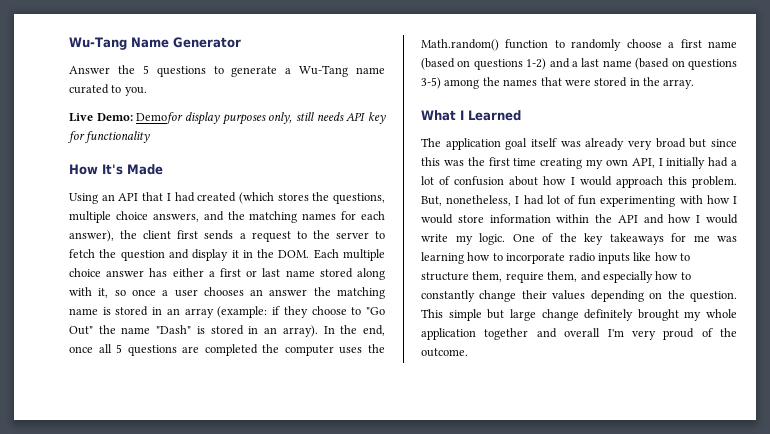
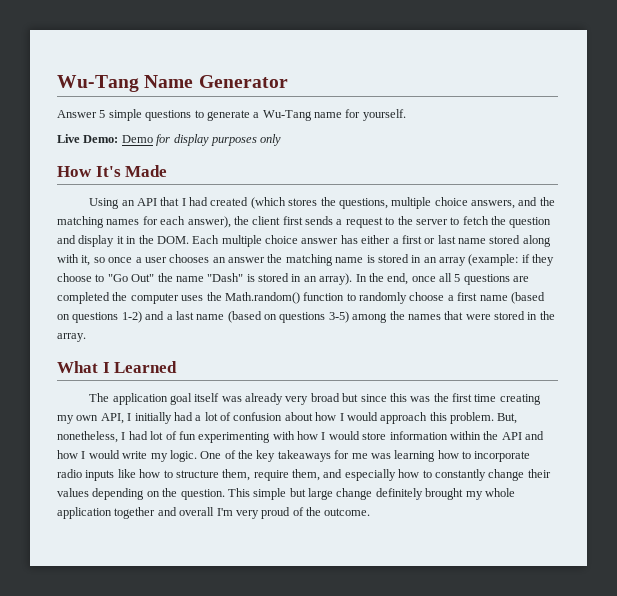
[117,65,149,74] the 5 -> [99,109,142,121] 5 simple
[69,84,147,96] curated to you. -> [345,109,406,121] for yourself.
[136,112,386,125] [68,131,151,143] Demofor display purposes only, still needs API key for functionality -> [121,134,282,146] Demo for display purposes only

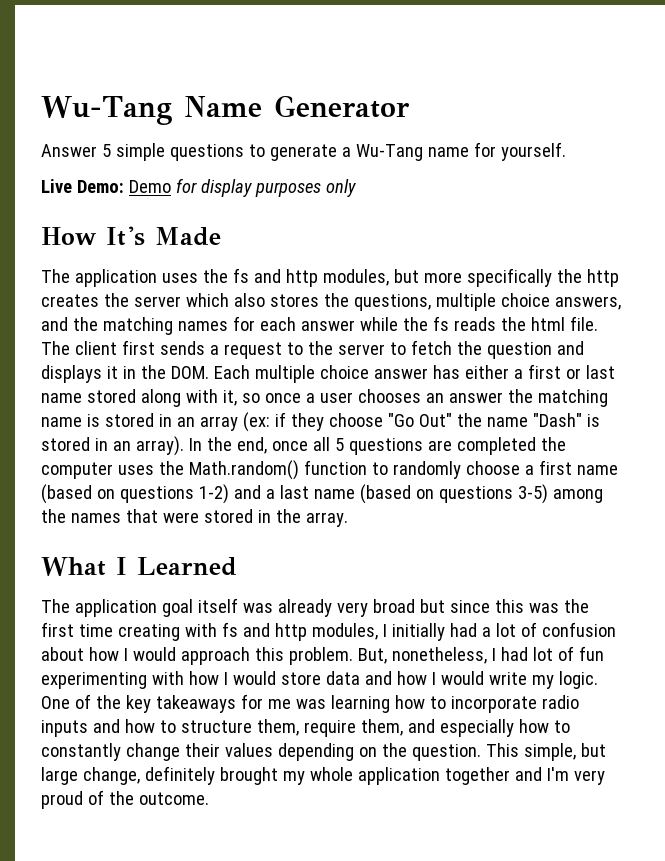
[89,197,286,209] Using an API that I had created (which -> [41,268,619,287] [41,293,265,307] The application uses the fs and http modules, but more specifically the http creates the server which also
[187,216,249,228] answer), the -> [300,316,598,331] [41,341,70,355] answer while the fs reads the html file. The
[78,235,115,247] display -> [41,365,102,383] displays
[468,254,519,266] (example: -> [242,412,270,432] (ex:
[95,274,105,282] to -> (383, 420) none
[57,413,124,424] my own API, -> [184,622,378,641] with fs and http modules,
[389,431,522,440] information within the API -> [325,671,360,685] data
[117,469,136,478] like -> [92,719,120,733] and
[253,488,287,500] simple -> [523,743,576,761] simple,
[336,488,373,500] change -> [82,767,140,785] change,
[179,507,215,516] overall -> (542, 774) none

